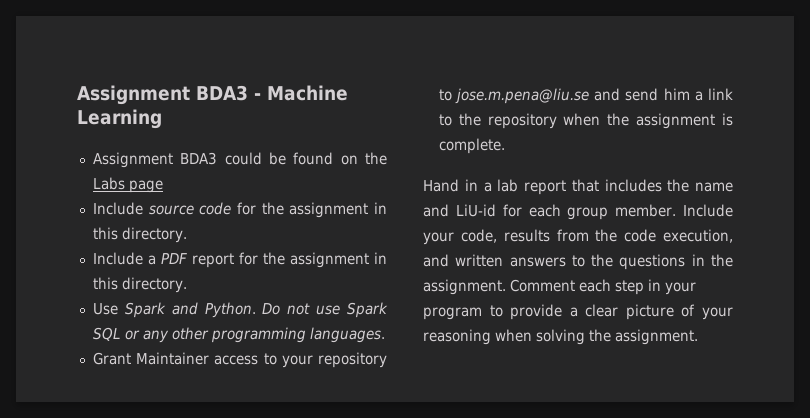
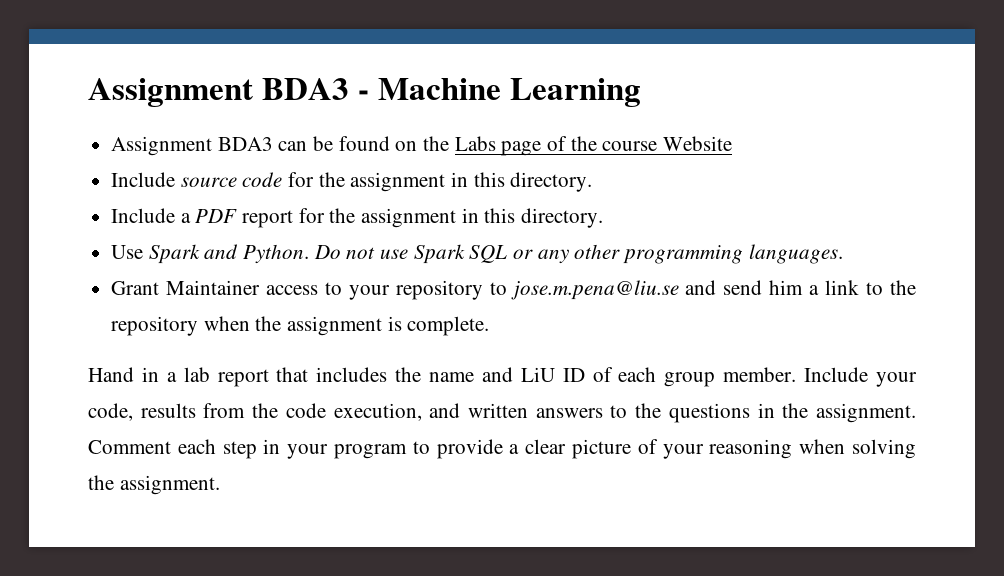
[224,152,262,165] could -> [278,141,308,151] can
(163, 186) none -> [547,136,733,151] of the course Website
[455,204,522,217] LiU-id for -> [520,367,613,382] LiU ID of

